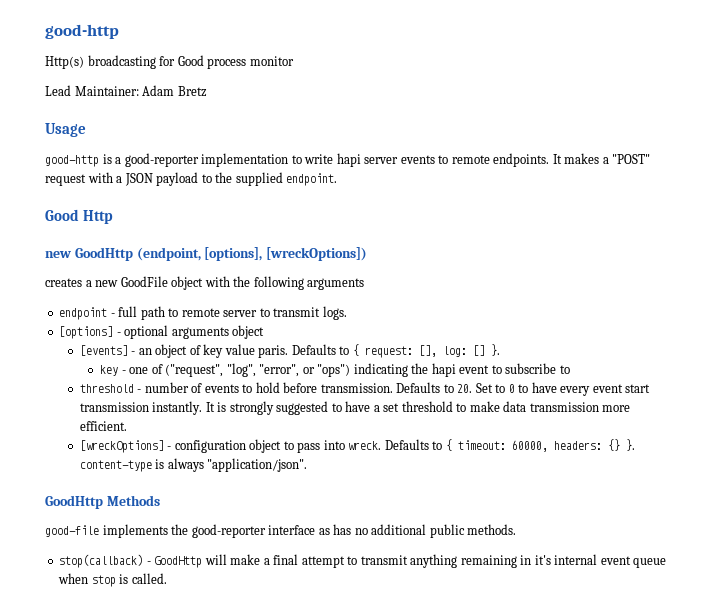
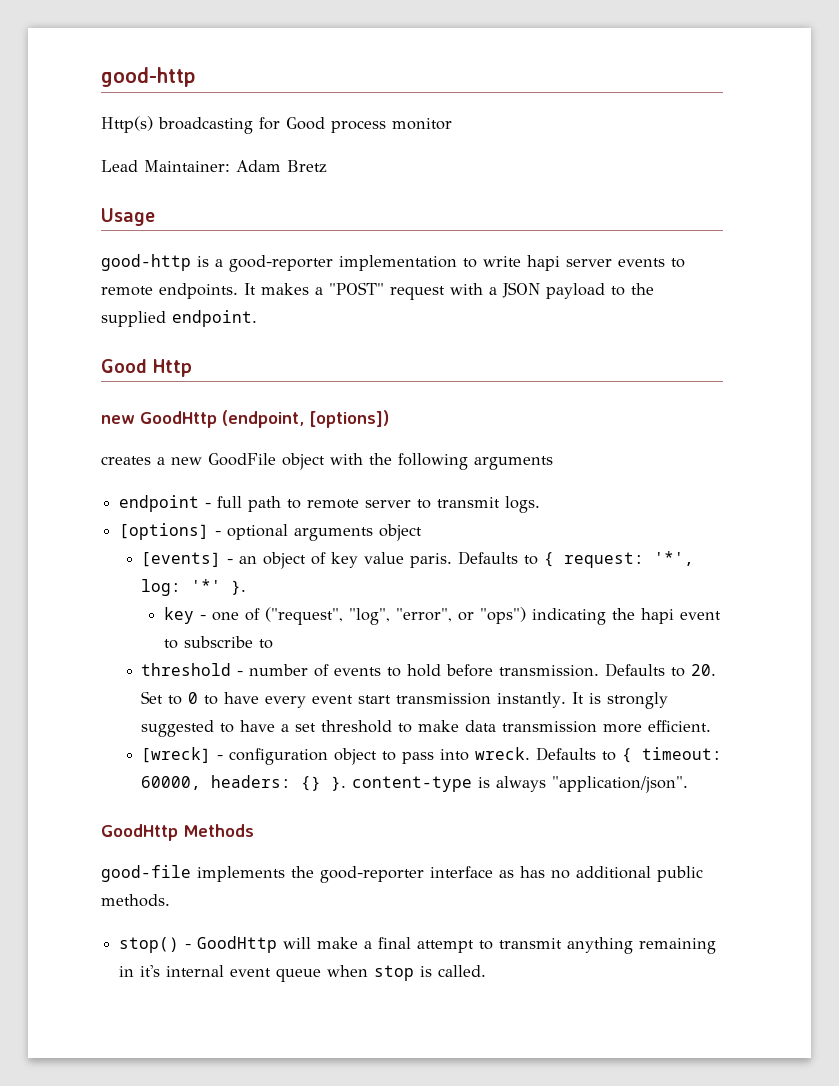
[204,247,368,261] [options], [wreckOptions]) -> [309,410,389,428] [options])
[418,345,485,357] [], log: [] -> [654,551,695,566] [141,579,222,596] '*', log: '*'
[79,440,164,453] [wreckOptions] -> [141,747,212,763] [wreck]
[59,554,144,568] stop(callback) -> [119,937,180,953] stop()

